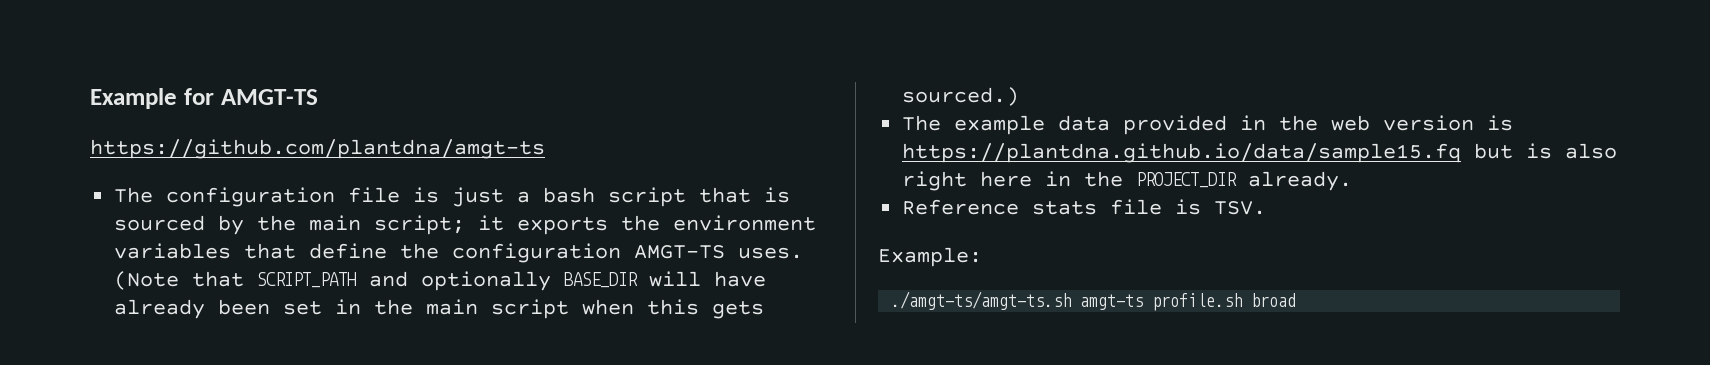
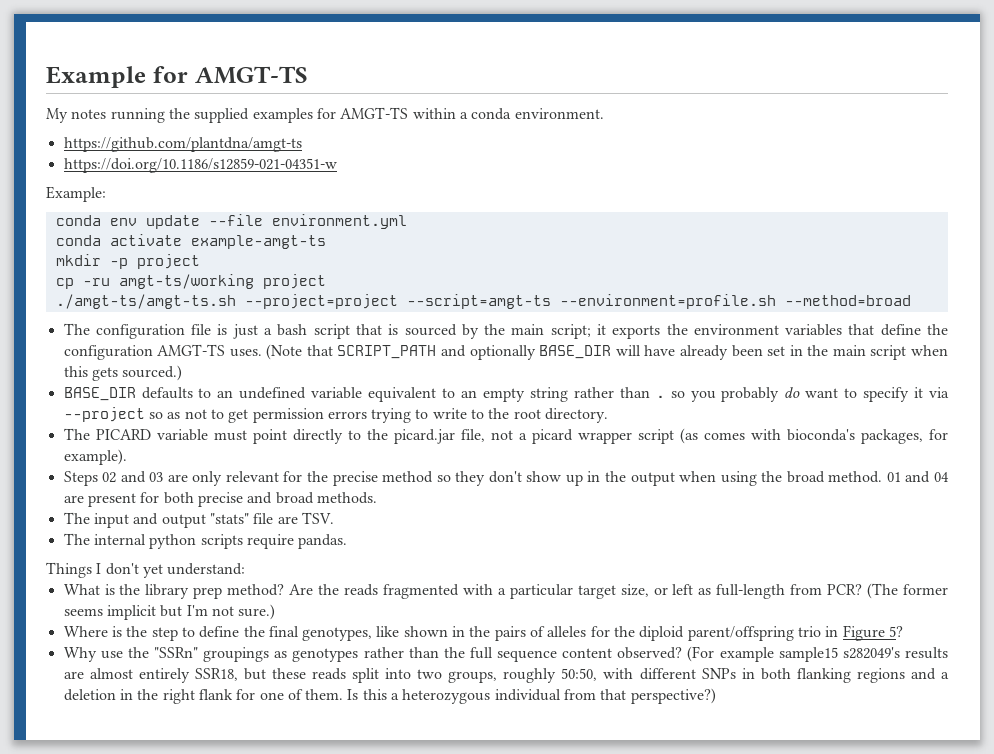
[90,139,545,159] https://github.com/plantdna/amgt-ts -> [46,107,604,123] [63,137,302,152] [63,158,337,173] [46,186,106,202] [55,214,407,229] [55,234,326,249] [55,254,200,269] [55,274,326,289] [55,294,911,309] My notes running the supplied examples for AMGT-TS within a conda environment. // https://github.com/plantdna/amgt-ts // https://doi.org/10.1186/s12859-021-04351-w // Example: // conda env update --file environment.yml // conda activate example-amgt-ts // mkdir -p project // cp -ru amgt-ts/working project // ./amgt-ts/amgt-ts.sh --project=project --script=amgt-ts --environment=profile.sh --method=broad
[902,115,1514,135] [902,143,1618,163] [902,171,1353,191] [902,199,1267,215] [878,247,982,267] [891,291,1297,311] The example data provided in the web version is https://plantdna.github.io/data/sample15.fq but is also right here in the PROJECT_DIR already. // Reference stats file is TSV. // Example: // ./amgt-ts/amgt-ts.sh amgt-ts profile.sh broad -> [63,387,949,402] [63,407,609,423] [63,428,948,444] [63,449,127,465] [63,471,950,486] [63,492,377,507] [63,512,334,528] [63,533,348,549] [46,562,246,578] [63,583,948,599] [63,604,276,620] [63,625,903,641] [63,646,948,662] [63,668,950,683] [63,688,716,704] BASE_DIR defaults to an undefined variable equivalent to an empty string rather than . so you probably do want to specify it via --project so as not to get permission errors trying to write to the root directory. // The PICARD variable must point directly to the picard.jar file, not a picard wrapper script (as comes with bioconda's packages, for example). // Steps 02 and 03 are only relevant for the precise method so they don't show up in the output when using the broad method. 01 and 04 are present for both precise and broad methods. // The input and output "stats" file are TSV. // The internal python scripts require pandas. // Things I don't yet understand: // What is the library prep method? Are the reads fragmented with a particular target size, or left as full-length from PCR? (The former seems implicit but I'm not sure.) // Where is the step to define the final genotypes, like shown in the pairs of alleles for the diploid parent/offspring trio in Figure 5? // Why use the "SSRn" groupings as genotypes rather than the full sequence content observed? (For example sample15 s282049's results are almost entirely SSR18, but these reads split into two groups, roughly 50:50, with different SNPs in both flanking regions and a deletion in the right flank for one of them. Is this a heterozygous individual from that perspective?)

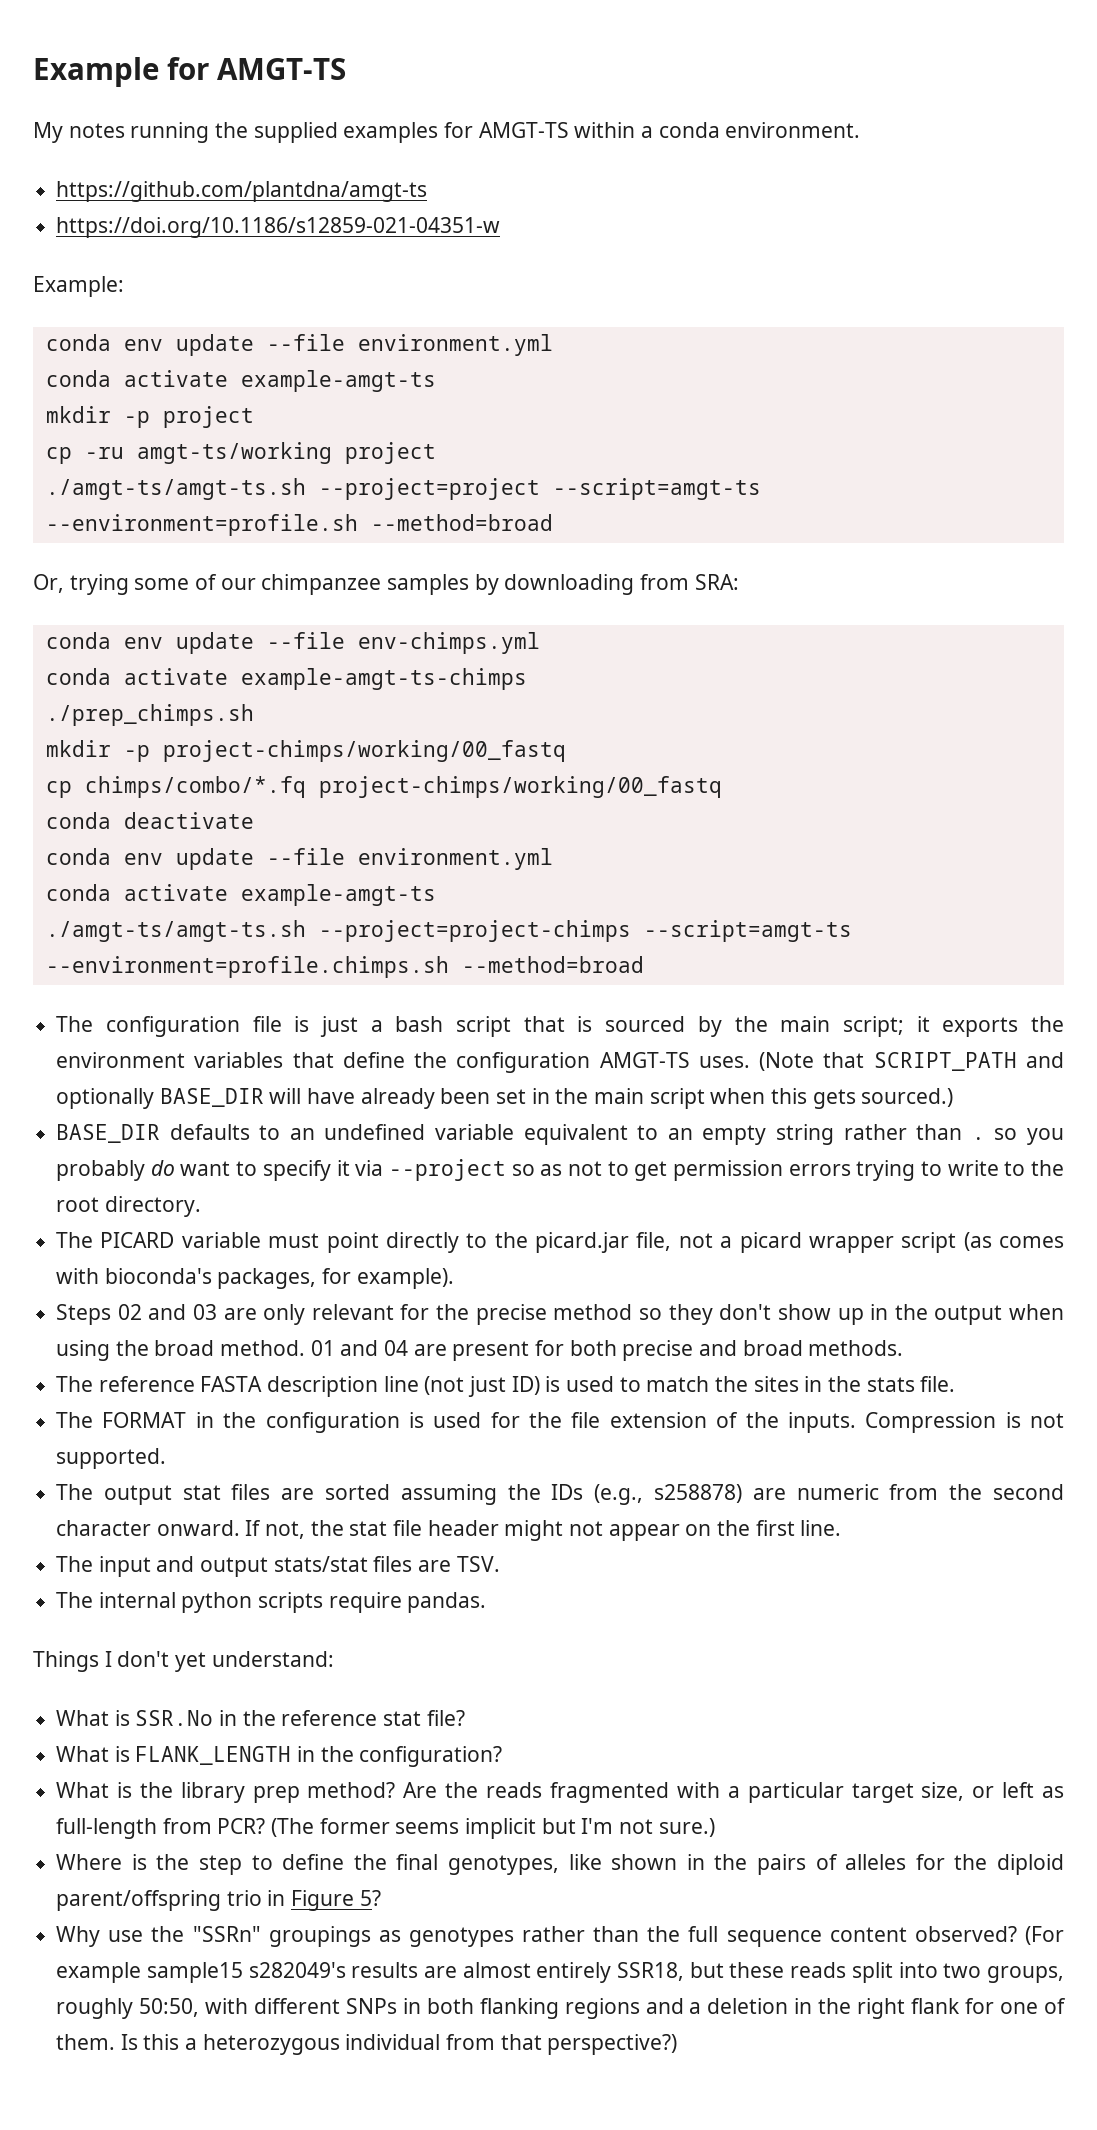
(911, 300) none -> [33,574,739,595] [45,632,540,654] [45,668,527,690] [45,704,254,726] [45,740,566,762] [45,776,722,798] [45,812,254,829] [45,848,553,870] [45,884,436,906] [45,920,852,942] [45,956,644,978] // Or, trying some of our chimpanzee samples by downloading from SRA: // conda env update --file env-chimps.yml // conda activate example-amgt-ts-chimps // ./prep_chimps.sh // mkdir -p project-chimps/working/00_fastq // cp chimps/combo/*.fq project-chimps/working/00_fastq // conda deactivate // conda env update --file environment.yml // conda activate example-amgt-ts // ./amgt-ts/amgt-ts.sh --project=project-chimps --script=amgt-ts --environment=profile.chimps.sh --method=broad
(377, 498) none -> [56,1376,956,1397] [56,1412,1064,1433] [56,1448,167,1469] [56,1484,1064,1505] [56,1520,842,1541] // The reference FASTA description line (not just ID) is used to match the sites in the stats file. // The FORMAT in the configuration is used for the file extension of the inputs. Compression is not supported. // The output stat files are sorted assuming the IDs (e.g., s258878) are numeric from the second character onward. If not, the stat file header might not appear on the first line.
[209,513,274,524] "stats" file -> [273,1556,413,1572] stats/stat files
(246, 569) none -> [56,1710,465,1726] [56,1746,503,1767] // What is SSR.No in the reference stat file? // What is FLANK_LENGTH in the configuration?

